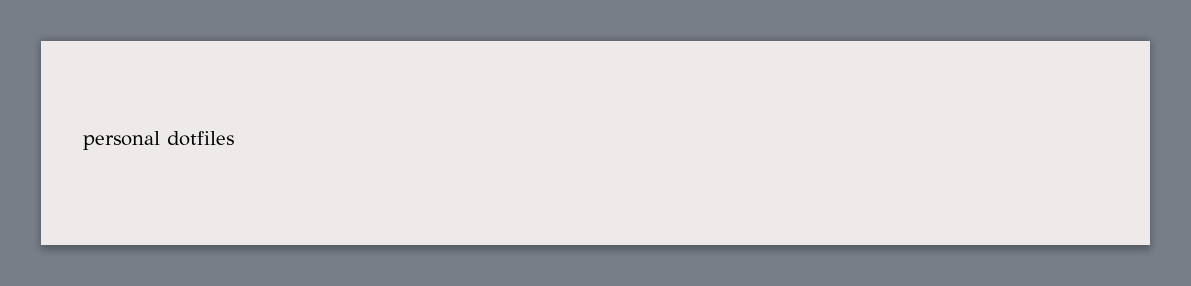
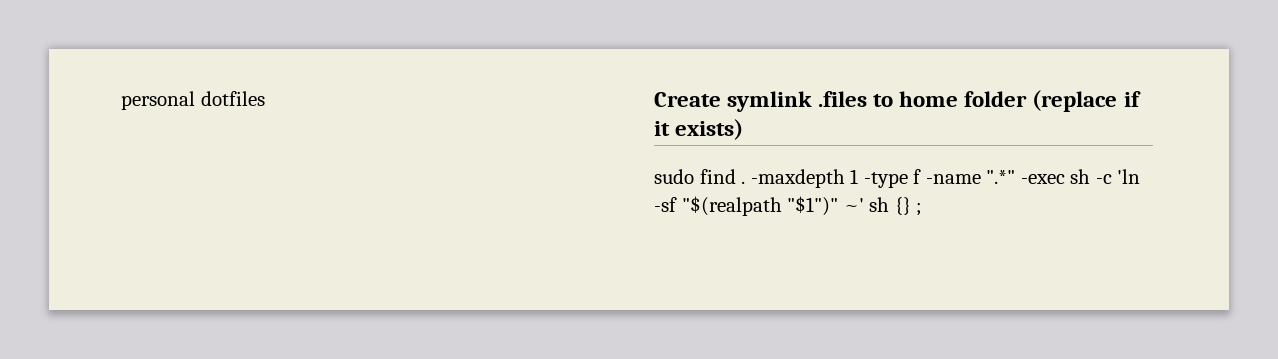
(234, 138) none -> [654,90,1141,112] [654,119,744,140] [654,169,1141,188] [654,196,923,216] // Create symlink .files to home folder (replace if it exists) // sudo find . -maxdepth 1 -type f -name ".*" -exec sh -c 'ln -sf "$(realpath "$1")" ~' sh {} ;

